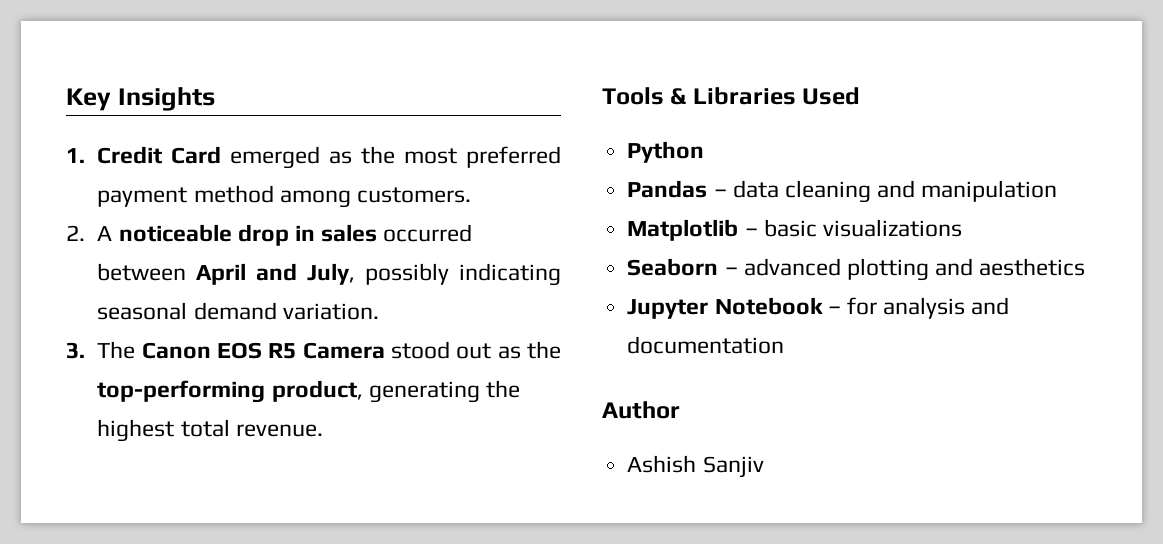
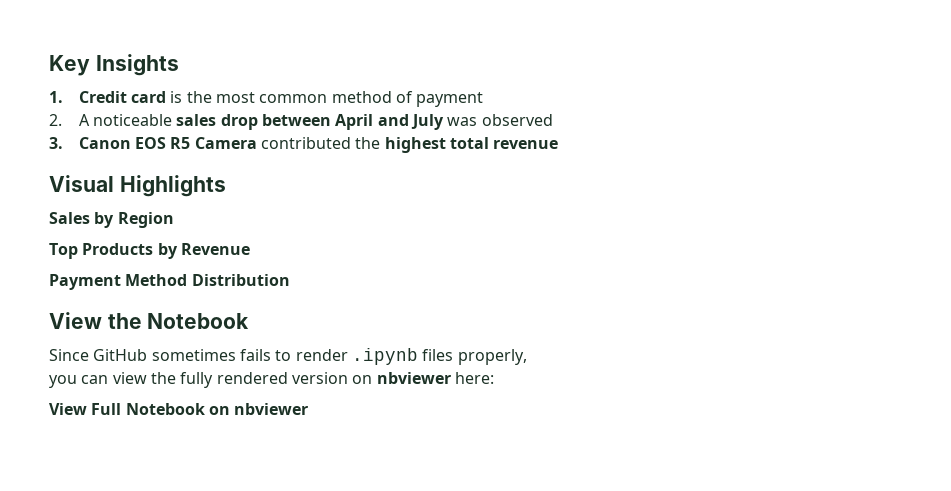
[171,146,561,169] [97,185,471,208] [66,224,473,246] [97,263,561,286] [97,302,379,320] Card emerged as the most preferred payment method among customers. // 2. A noticeable drop in sales occurred between April and July, possibly indicating seasonal demand variation. -> [130,91,484,107] [49,114,553,130] card is the most common method of payment // 2. A noticeable sales drop between April and July was observed
[97,341,136,359] The -> (63, 143) none
[391,341,562,359] [97,380,520,403] [97,419,323,442] [602,87,861,105] [627,141,705,163] [627,180,1058,203] [627,219,962,241] [627,258,1086,281] [627,297,1010,319] [627,336,785,354] [602,401,680,419] [627,455,764,478] stood out as the top-performing product, generating the highest total revenue. // Tools & Libraries Used // Python // Pandas – data cleaning and manipulation // Matplotlib – basic visualizations // Seaborn – advanced plotting and aesthetics // Jupyter Notebook – for analysis and documentation // Author // Ashish Sanjiv -> [260,137,559,153] [49,175,226,197] [49,212,174,228] [49,243,250,259] [49,274,290,290] [49,312,250,329] [49,348,527,365] [49,372,494,388] [49,403,309,415] contributed the highest total revenue // Visual Highlights // Sales by Region // Top Products by Revenue // Payment Method Distribution // View the Notebook // Since GitHub sometimes fails to render .ipynb files properly, // you can view the fully rendered version on nbviewer here: // View Full Notebook on nbviewer

